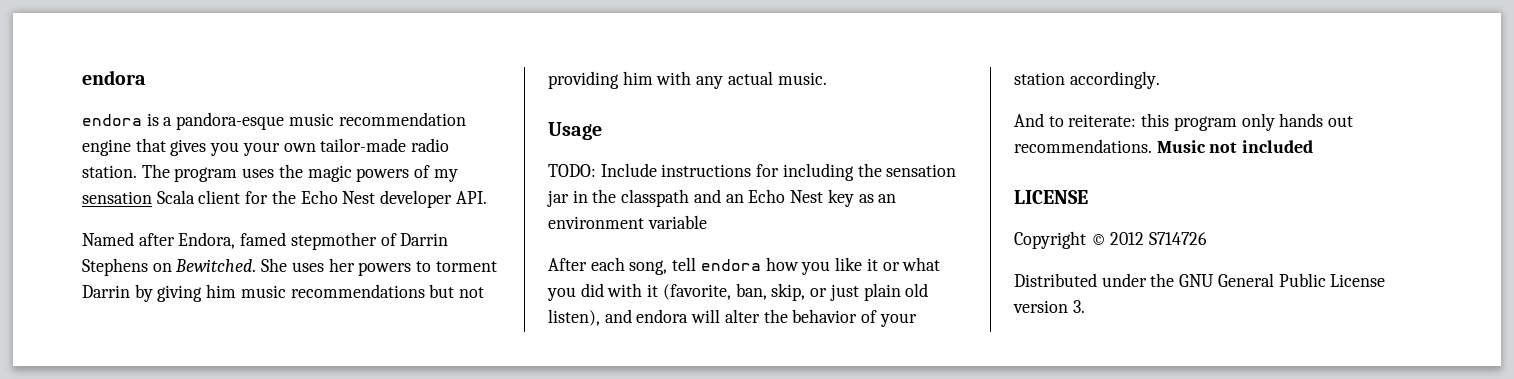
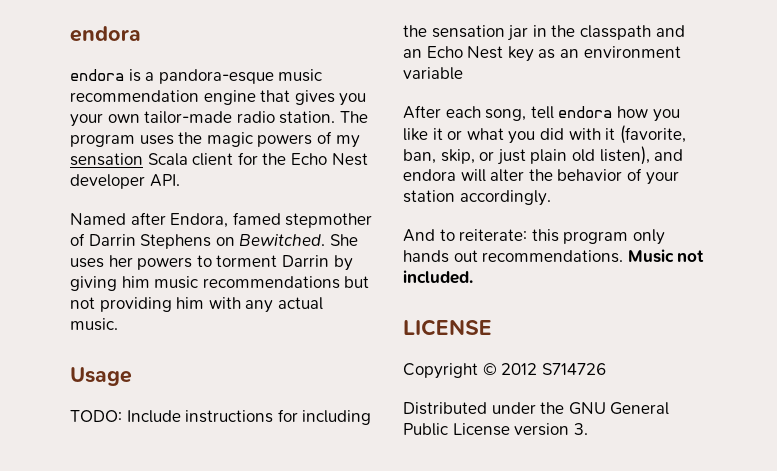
[1242,140,1314,153] included -> [403,270,473,284] included.

